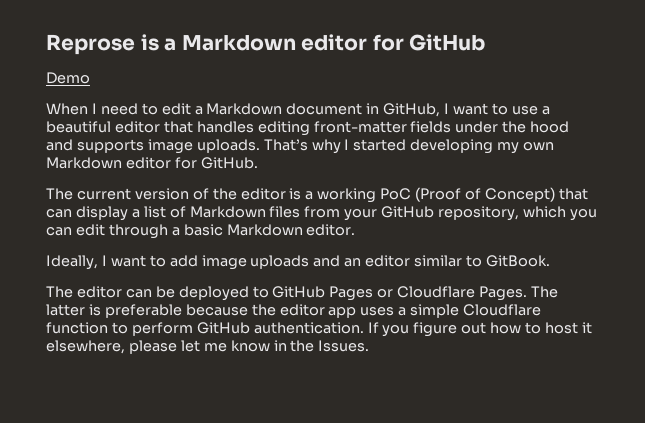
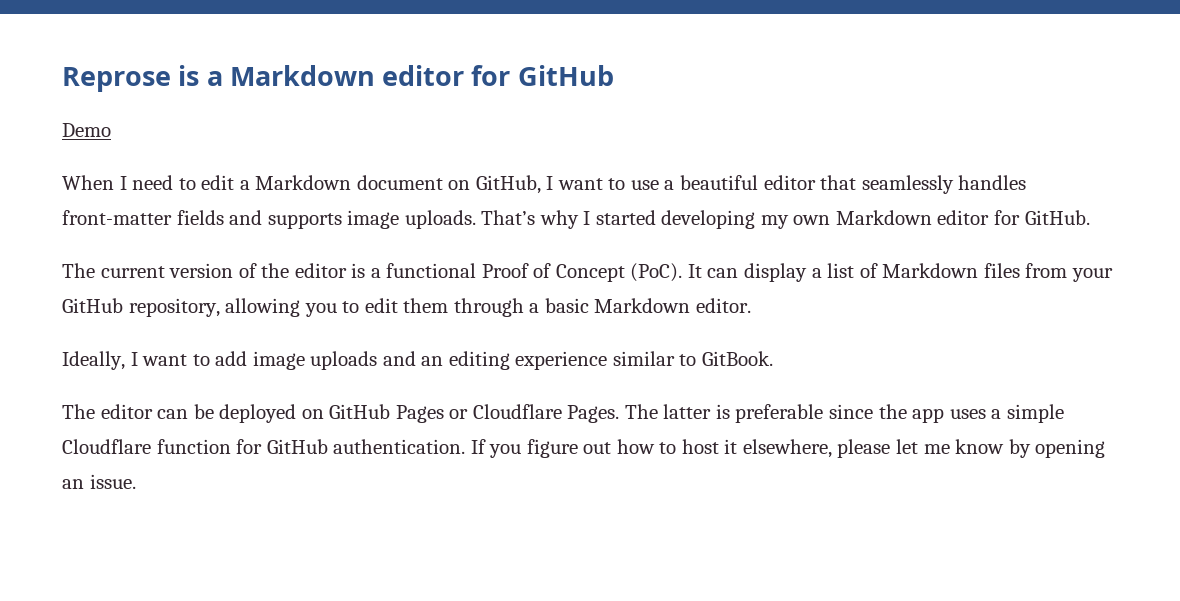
[366,103,380,114] in -> [448,180,471,190] on
[196,121,570,136] handles editing front-matter fields under the hood -> [861,175,1027,194] [62,210,224,225] seamlessly handles front-matter fields
[317,187,588,203] working PoC (Proof of Concept) that -> [386,263,702,282] functional Proof of Concept (PoC). It
[523,206,597,221] [46,224,105,236] which you can edit -> [225,298,449,317] allowing you to edit them
[365,255,411,267] editor -> [448,351,608,370] editing experience
[252,286,269,298] to -> [301,409,324,419] on
[185,304,325,316] because the editor -> [829,404,907,419] since the
[111,322,193,336] to perform -> [236,439,263,454] for
[273,340,370,352] in the Issues. -> [1008,439,1106,458] [62,474,136,489] by opening an issue.

